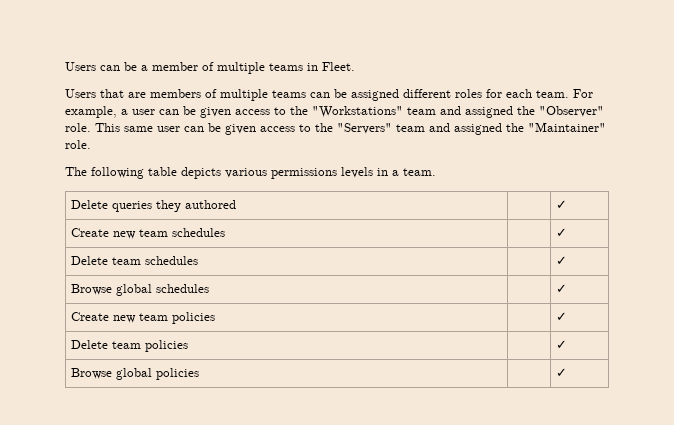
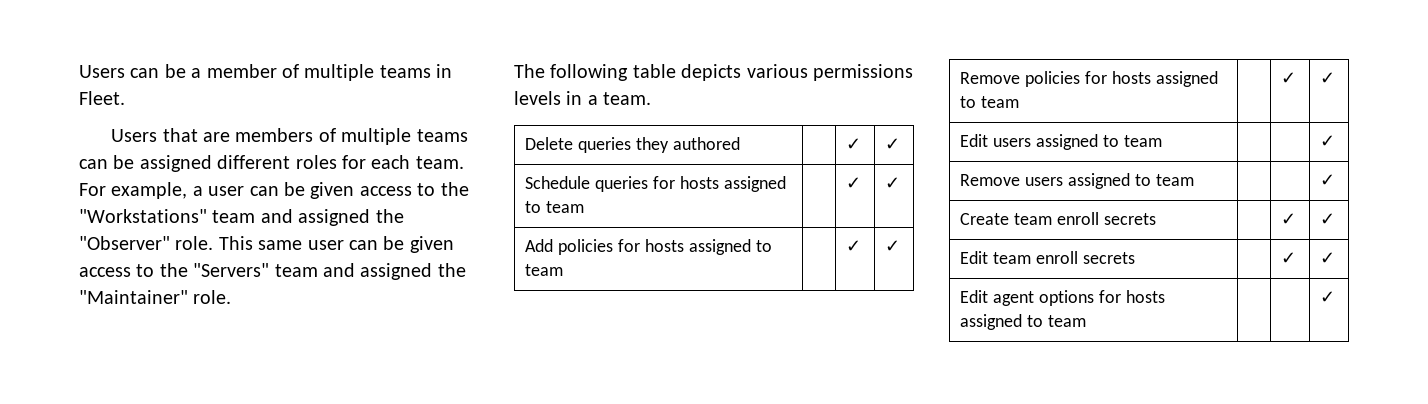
[70,228,225,239] [555,228,567,237] [70,256,198,265] [555,256,567,265] [70,284,209,296] [555,284,567,293] [70,312,215,324] [555,312,567,321] [70,340,188,352] [555,340,567,349] [70,368,199,380] // Create new team schedules | | ✓ // Delete team schedules | | ✓ // Browse global schedules | | ✓ // Create new team policies | | ✓ // Delete team policies | | ✓ // Browse global policies -> [885,138,901,150] [525,176,786,192] [525,201,585,213] [846,177,862,189] [885,177,901,189] [525,239,772,255] [525,264,564,276] [846,240,862,252] [885,240,901,252] [960,71,1218,87] [960,96,1020,108] [1281,72,1297,84] [1320,72,1336,84] [960,134,1162,150] [1320,135,1336,147] [960,173,1194,189] [1320,174,1336,186] [960,212,1156,225] [1281,213,1297,225] [1320,213,1336,225] [960,251,1135,264] [1281,252,1297,264] [1320,252,1336,264] [960,290,1165,306] [960,314,1087,330] | ✓ // Schedule queries for hosts assigned to team | | ✓ | ✓ // Add policies for hosts assigned to team | | ✓ | ✓ // Remove policies for hosts assigned to team | | ✓ | ✓ // Edit users assigned to team | | | ✓ // Remove users assigned to team | | | ✓ // Create team enroll secrets | | ✓ | ✓ // Edit team enroll secrets | | ✓ | ✓ // Edit agent options for hosts assigned to team |

